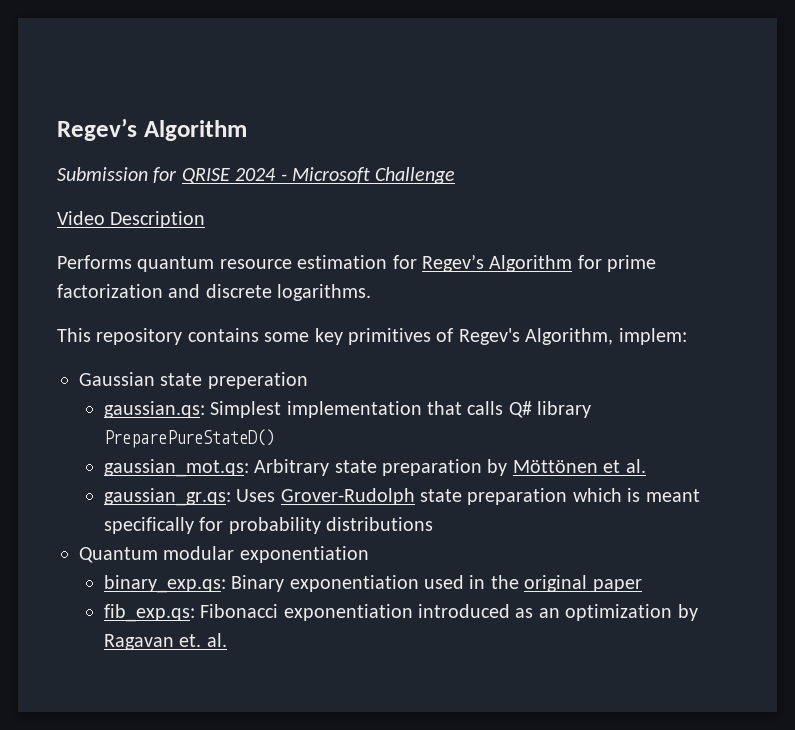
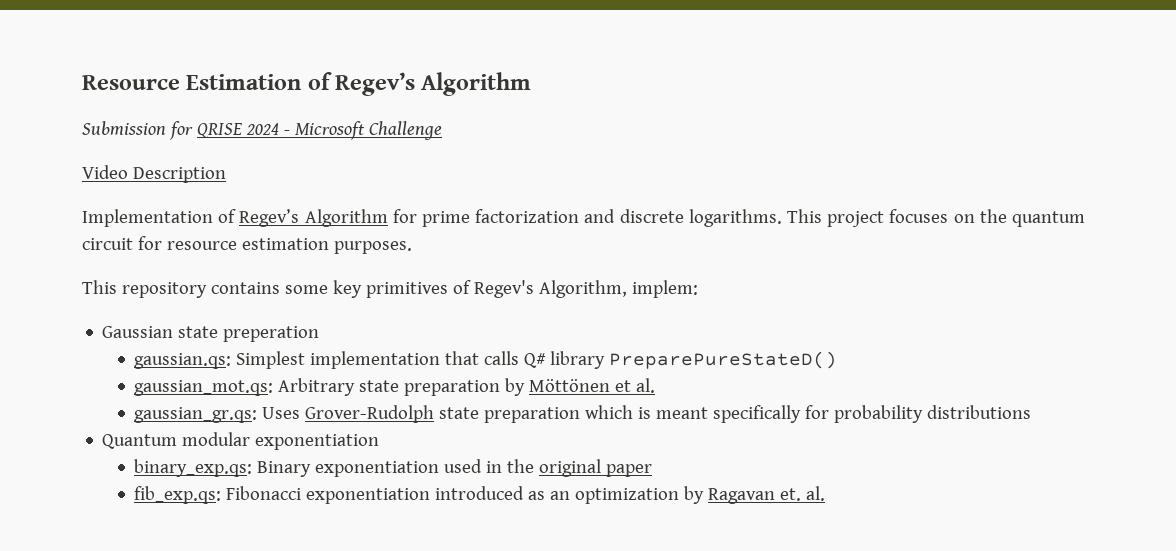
(57, 129) none -> [82,72,332,90] Resource Estimation of
[57,255,417,272] Performs quantum resource estimation for -> [82,209,237,227] Implementation of
(372, 292) none -> [787,209,1086,227] [82,236,412,254] This project focuses on the quantum circuit for resource estimation purposes.

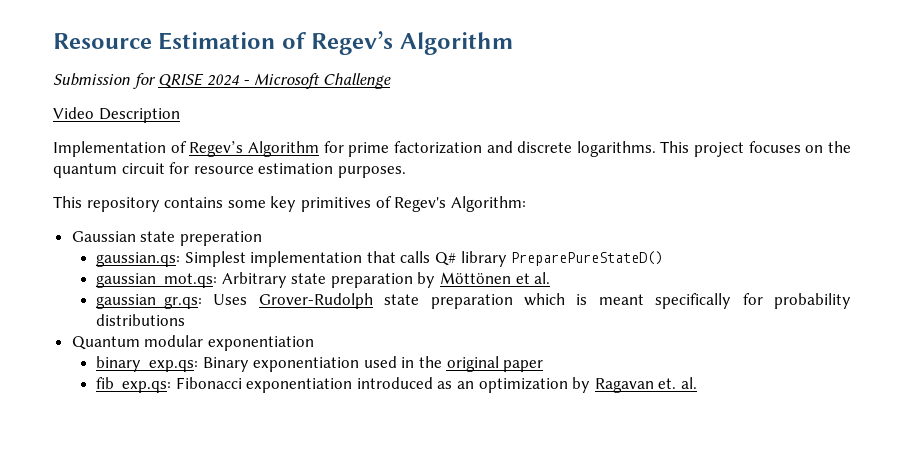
[538,280,698,298] Algorithm, implem: -> [450,196,526,212] Algorithm:

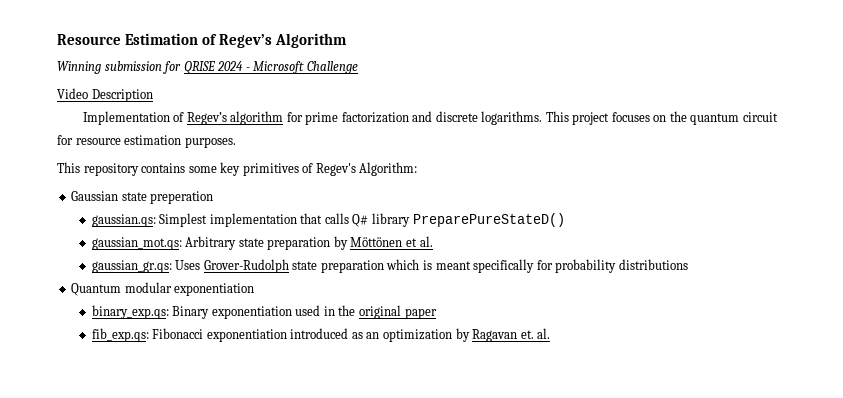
[53,73,130,86] Submission -> [57,61,162,74] Winning submission
[247,141,319,157] Algorithm -> [230,111,284,125] algorithm

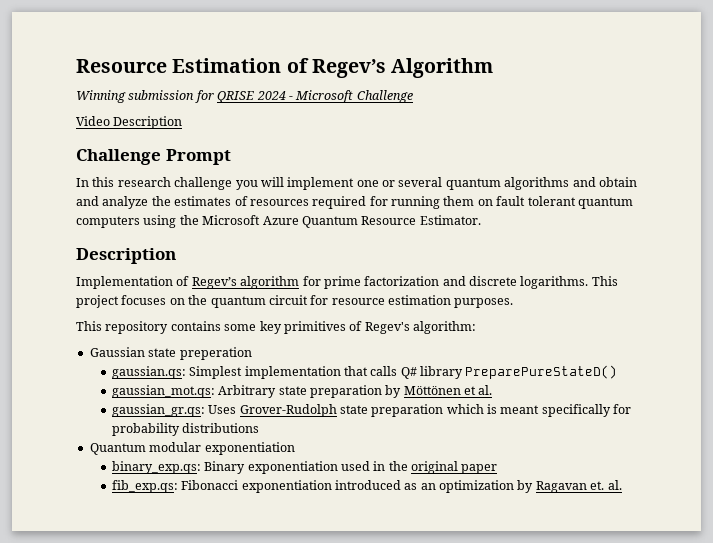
(153, 95) none -> [76,149,231,165] [76,177,637,190] [76,196,633,209] [76,215,481,228] [76,248,176,264] // Challenge Prompt // In this research challenge you will implement one or several quantum algorithms and obtain and analyze the estimates of resources required for running them on fault tolerant quantum computers using the Microsoft Azure Quantum Resource Estimator. // Description
[359,162,418,176] Algorithm: -> [413,321,476,334] algorithm:

